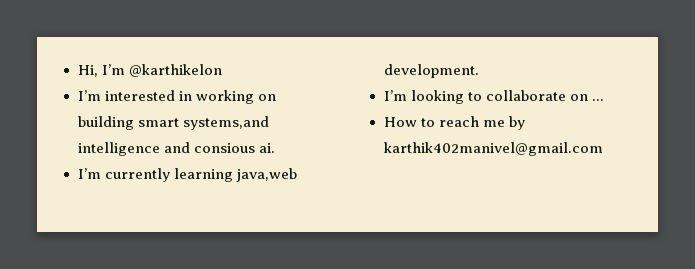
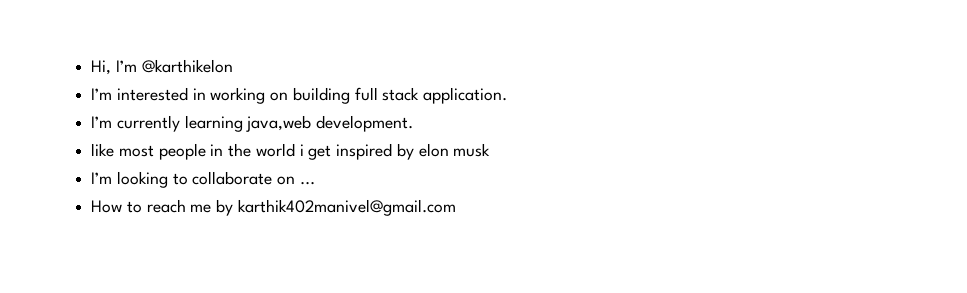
[137,116,269,130] [77,142,275,156] smart systems,and intelligence and consious ai. -> [354,87,508,104] full stack application.
(479, 71) none -> [91,143,491,160] // like most people in the world i get inspired by elon musk

